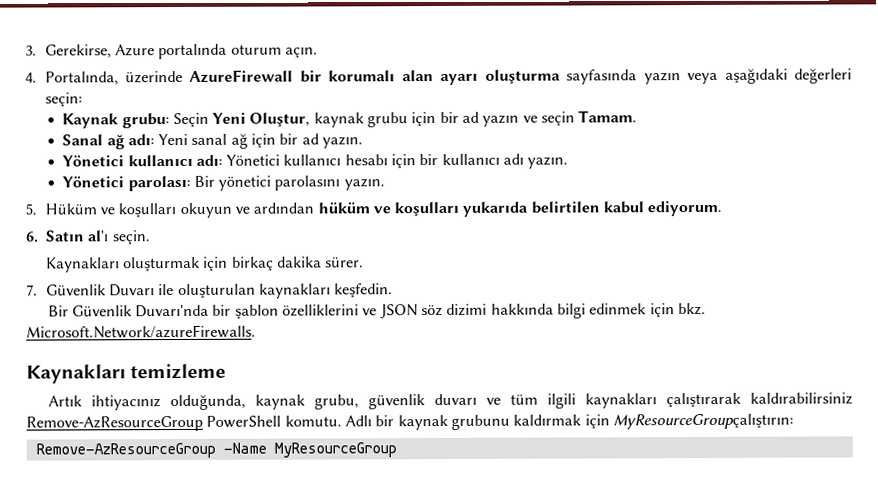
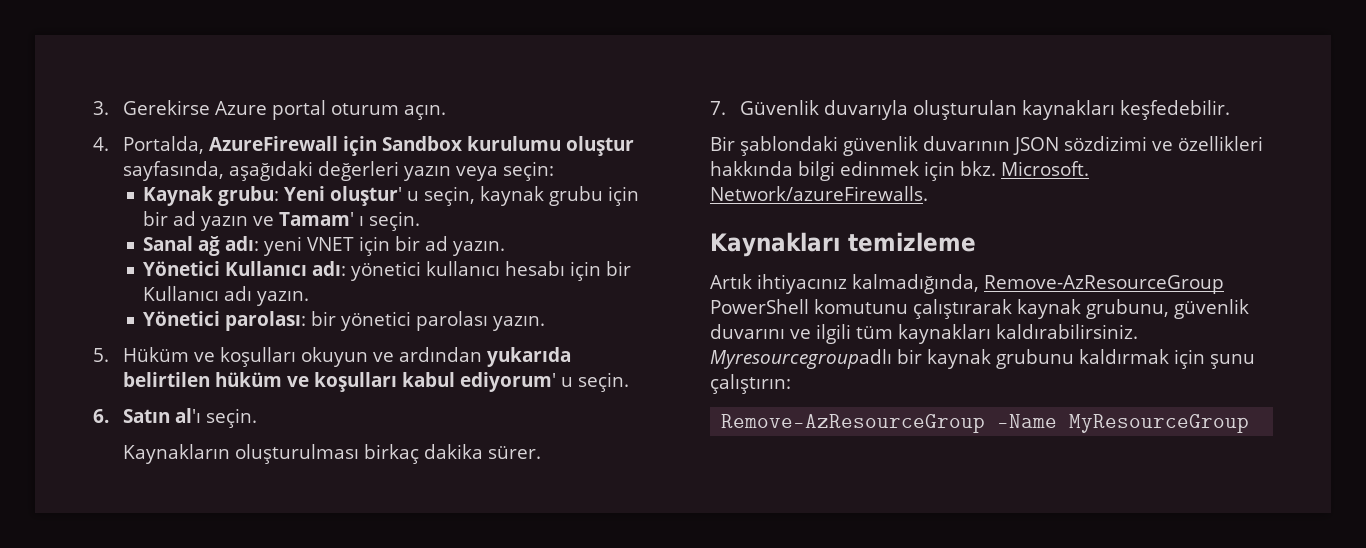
[44,43,228,60] Gerekirse, Azure portalında -> [122,100,326,120] Gerekirse Azure portal
[44,68,853,86] Portalında, üzerinde AzureFirewall bir korumalı alan ayarı oluşturma sayfasında yazın veya aşağıdaki değerleri -> [122,136,634,156] [122,161,498,181] Portalda, AzureFirewall için Sandbox kurulumu oluştur sayfasında, aşağıdaki değerleri yazın veya
[172,112,311,128] Seçin Yeni Oluştur, -> [284,186,476,206] Yeni oluştur' u seçin,
[541,110,638,126] seçin Tamam. -> [279,211,421,231] Tamam' ı seçin.
[158,133,248,149] Yeni sanal ağ -> [264,236,355,256] yeni VNET
[127,154,281,167] kullanıcı adı: Yönetici -> [225,261,422,281] Kullanıcı adı: yönetici
[441,153,500,165] kullanıcı -> [143,286,220,301] Kullanıcı
[193,175,341,191] Bir yönetici parolasını -> [311,311,489,331] bir yönetici parolası
(315, 208) none -> [486,347,571,367] [122,372,210,387] yukarıda belirtilen
[462,200,723,217] yukarıda belirtilen kabul ediyorum. -> [401,372,629,392] kabul ediyorum' u seçin.
[45,256,229,273] Kaynakları oluşturmak için -> [122,444,359,464] Kaynakların oluşturulması
[108,284,175,297] Duvarı ile -> [823,100,908,120] duvarıyla
[334,283,394,298] [47,303,488,319] keşfedin. // Bir Güvenlik Duvarı'nda bir şablon özelliklerini ve JSON söz dizimi -> [1119,100,1230,120] [710,136,1263,156] keşfedebilir. // Bir şablondaki güvenlik duvarının JSON sözdizimi ve özellikleri
[26,324,256,339] Microsoft.Network/azureFirewalls. -> [1001,161,1089,176] [710,186,928,201] Microsoft. Network/azureFirewalls.
[169,392,854,411] [26,415,372,432] olduğunda, kaynak grubu, güvenlik duvarı ve tüm ilgili kaynakları çalıştırarak kaldırabilirsiniz Remove-AzResourceGroup PowerShell komutu. Adlı -> [852,274,1224,294] [710,299,1249,319] [710,324,1138,344] [710,349,892,369] kalmadığında, Remove-AzResourceGroup PowerShell komutunu çalıştırarak kaynak grubunu, güvenlik duvarını ve ilgili tüm kaynakları kaldırabilirsiniz. Myresourcegroupadlı
[612,413,794,430] MyResourceGroupçalıştırın: -> [1210,354,1255,369] [710,374,791,394] şunu çalıştırın:

